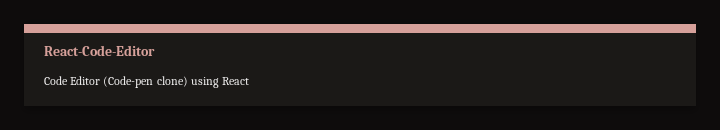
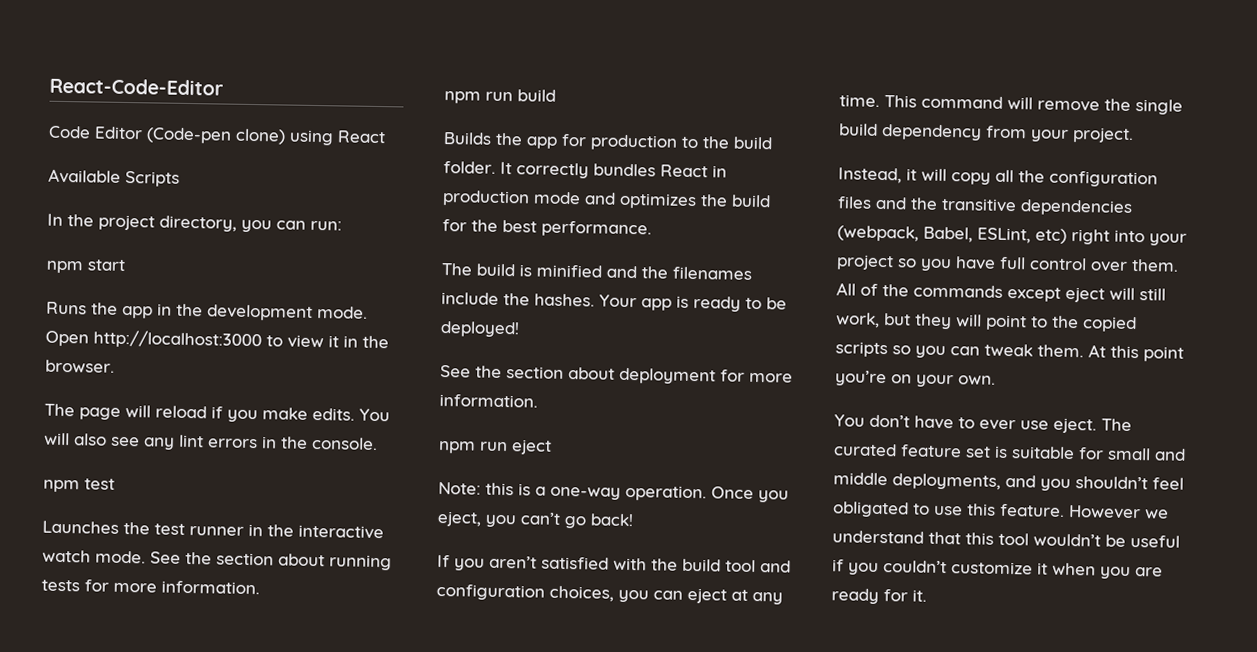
(250, 81) none -> [48,168,180,187] [47,213,342,233] [46,259,125,274] [46,301,368,321] [45,329,389,350] [45,359,115,373] [44,403,390,423] [44,432,378,451] [43,478,115,493] [42,520,384,540] [42,549,392,571] [41,579,260,595] [444,89,556,104] [443,132,773,151] [443,161,727,179] [442,190,771,210] [442,219,652,238] [441,263,752,280] [441,292,787,312] [440,321,520,338] [440,365,793,385] [439,394,538,408] [438,439,552,455] [438,482,789,503] [437,510,634,529] [437,554,791,573] [436,583,783,605] [839,94,1183,115] [839,123,1134,143] [838,167,1158,188] [837,196,1133,216] [837,225,1187,246] [836,254,1179,272] [836,282,1166,303] [836,312,1137,333] [835,341,1184,362] [835,370,996,388] [834,414,1132,434] [833,443,1186,461] [833,472,1184,492] [833,501,1169,520] [832,530,1180,548] [832,559,1163,579] [831,588,927,605] // Available Scripts // In the project directory, you can run: // npm start // Runs the app in the development mode. Open http://localhost:3000 to view it in the browser. // The page will reload if you make edits. You will also see any lint errors in the console. // npm test // Launches the test runner in the interactive watch mode. See the section about running tests for more information. // npm run build // Builds the app for production to the build folder. It correctly bundles React in production mode and optimizes the build for the best performance. // The build is minified and the filenames include the hashes. Your app is ready to be deployed! // See the section about deployment for more information. // npm run eject // Note: this is a one-way operation. Once you eject, you can’t go back! // If you aren’t satisfied with the build tool and configuration choices, you can eject at any time. This command will remove the single build dependency from your project. // Instead, it will copy all the configuration files and the transitive dependencies (webpack, Babel, ESLint, etc) right into your project so you have full control over them. All of the commands except eject will still work, but they will point to the copied scripts so you can tweak them. At this point you’re on your own. // You don’t have to ever use eject. The curated feature set is suitable for small and middle deployments, and you shouldn’t feel obligated to use this feature. However we understand that this tool wouldn’t be useful if you couldn’t customize it when you are ready for it.

